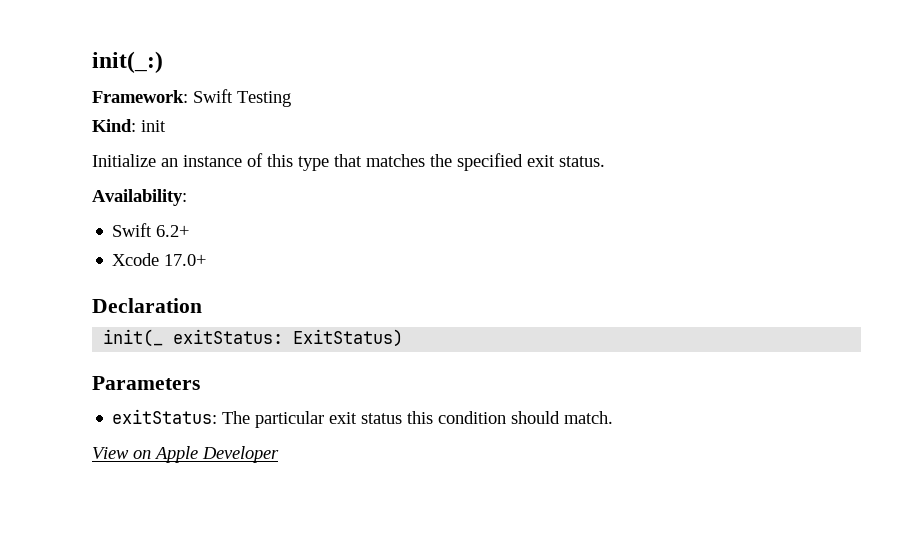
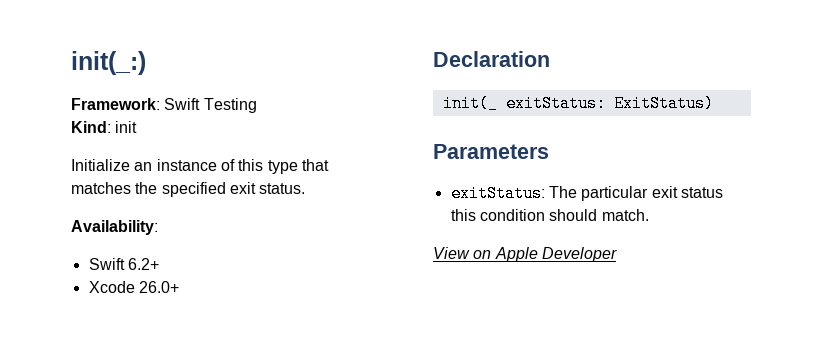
[164,254,207,266] 17.0+ -> [138,281,179,293] 26.0+

